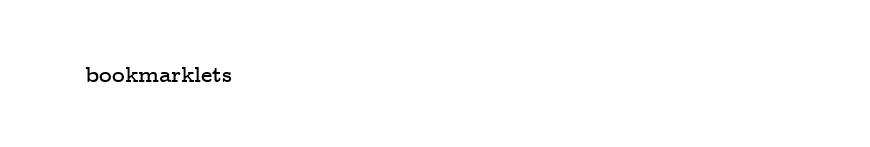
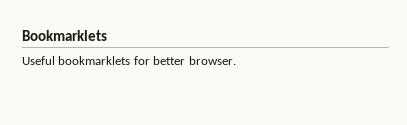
[85,67,232,82] bookmarklets -> [22,30,107,41] [22,56,236,65] Bookmarklets // Useful bookmarklets for better browser.

